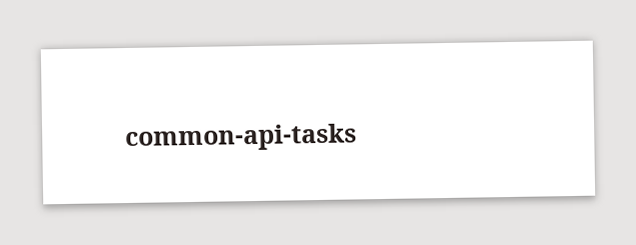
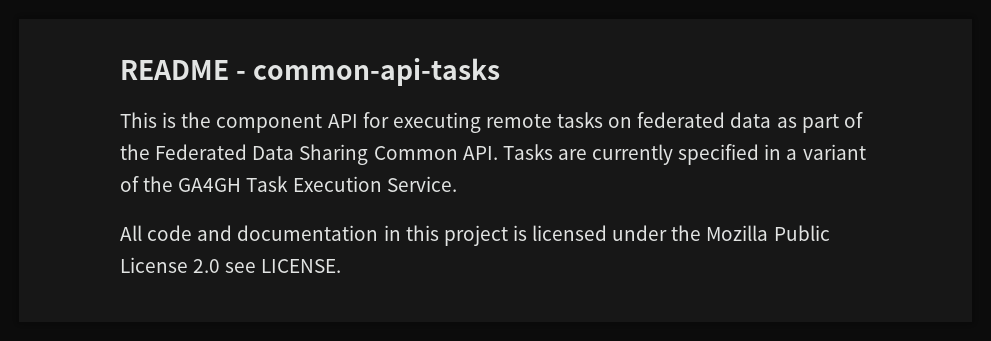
(125, 138) none -> [120,60,247,80] README -
(357, 138) none -> [120,112,863,133] [120,144,866,165] [120,176,457,192] [120,225,830,246] [120,257,342,273] // This is the component API for executing remote tasks on federated data as part of the Federated Data Sharing Common API. Tasks are currently specified in a variant of the GA4GH Task Execution Service. // All code and documentation in this project is licensed under the Mozilla Public License 2.0 see LICENSE.

